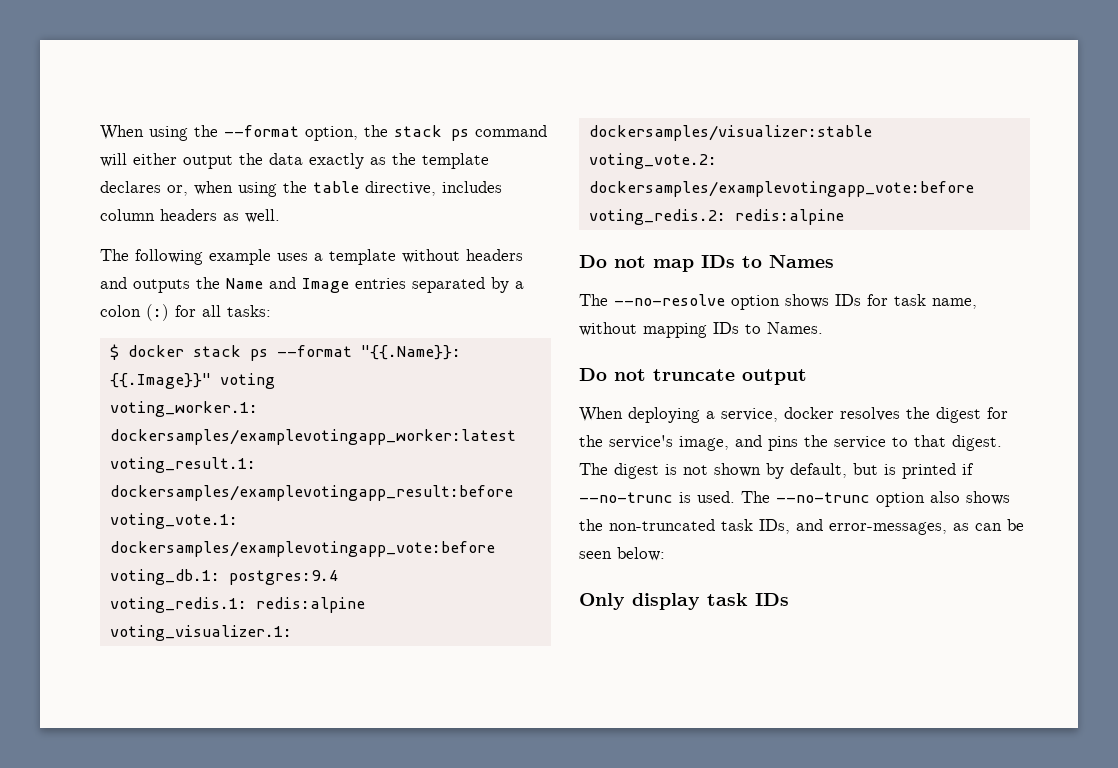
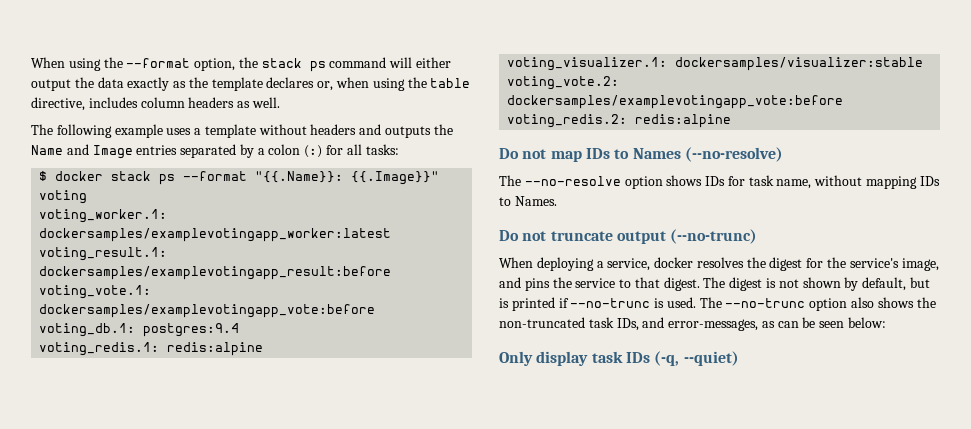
(834, 261) none -> [684,147,783,162] (--no-resolve)
(807, 377) none -> [670,229,758,244] (--no-trunc)
(789, 599) none -> [654,351,739,366] (-q, --quiet)

